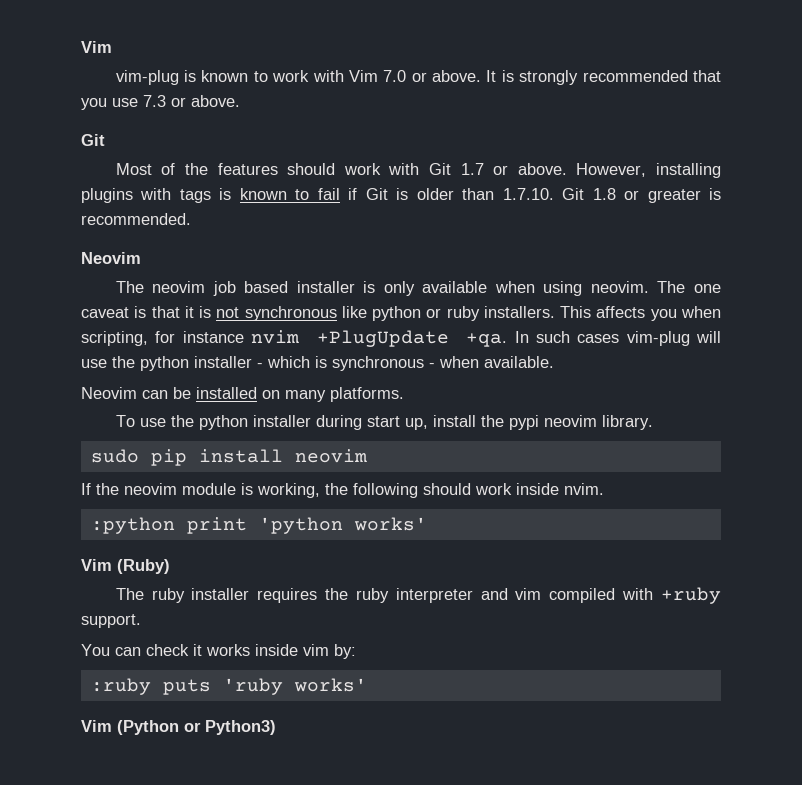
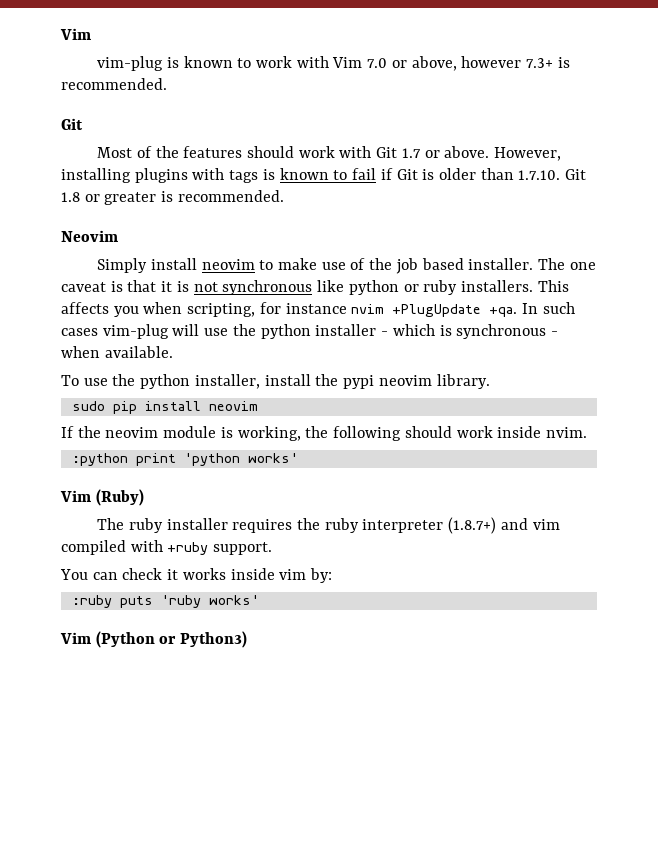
[432,70,721,85] [81,95,240,110] above. It is strongly recommended that you use 7.3 or above. -> [411,56,570,71] [61,78,167,90] above, however 7.3+ is recommended.
[115,281,649,296] The neovim job based installer is only available when using neovim. -> [97,258,534,274] Simply install neovim to make use of the job based installer.
[81,387,404,402] // Neovim can be installed on many platforms. -> (173, 352) none
[252,415,428,430] installer during start up, -> [194,374,260,389] installer,
(473, 595) none -> [448,517,497,534] (1.8.7+)

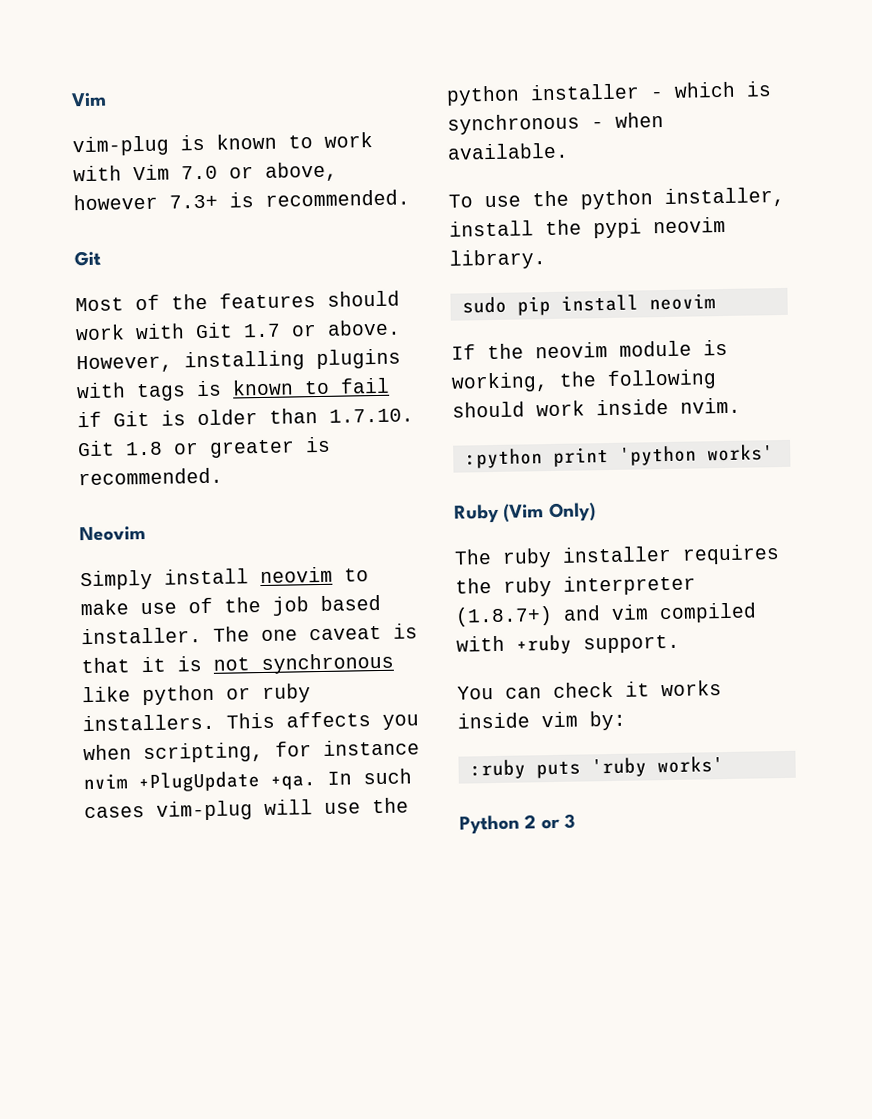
[60,489,144,506] Vim (Ruby) -> [454,502,596,524] Ruby (Vim Only)
[60,631,248,648] Vim (Python or Python3) -> [459,813,575,835] Python 2 or 3

